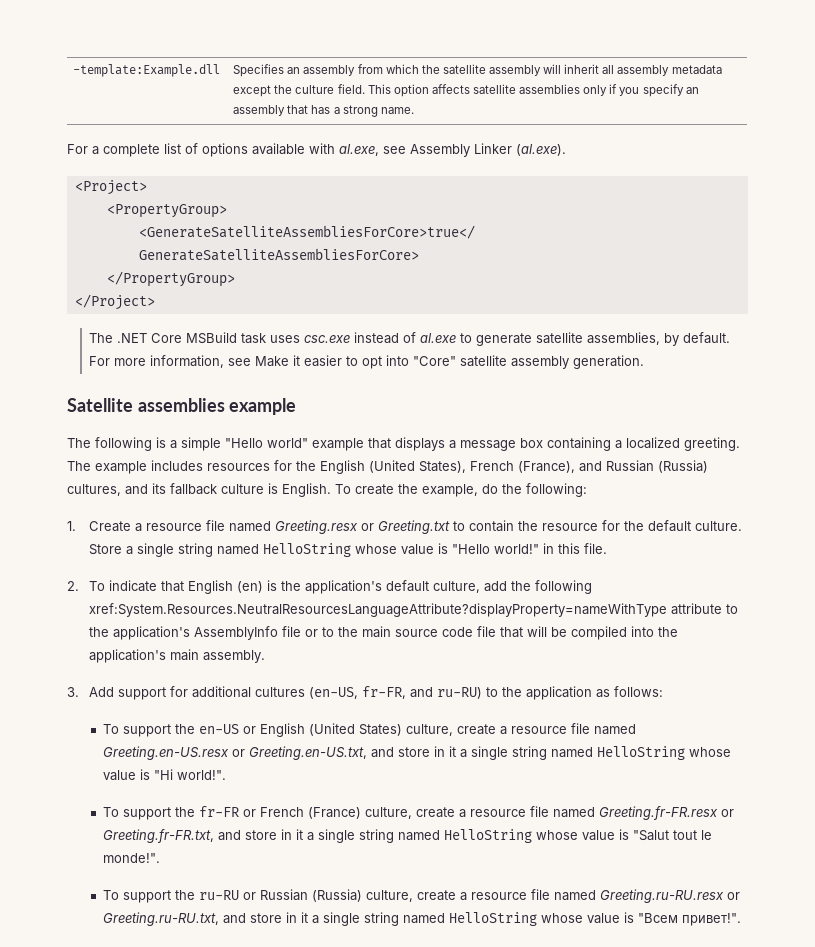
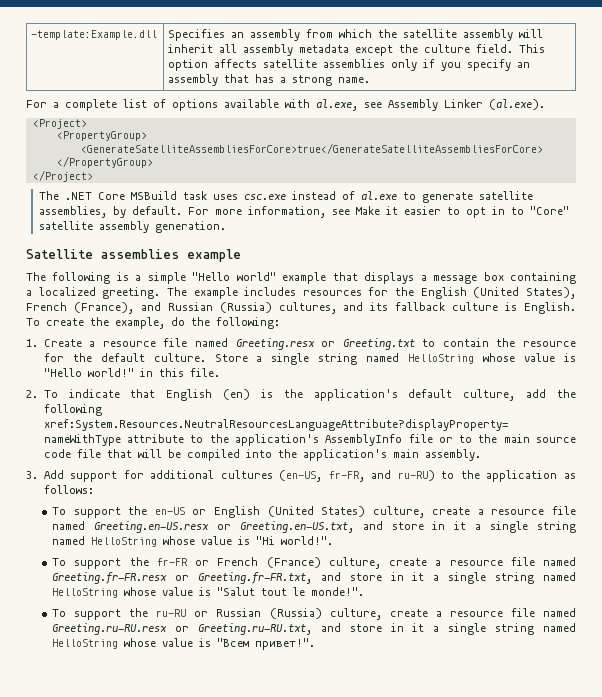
[385,355,409,366] into -> [492,206,525,215] in to

